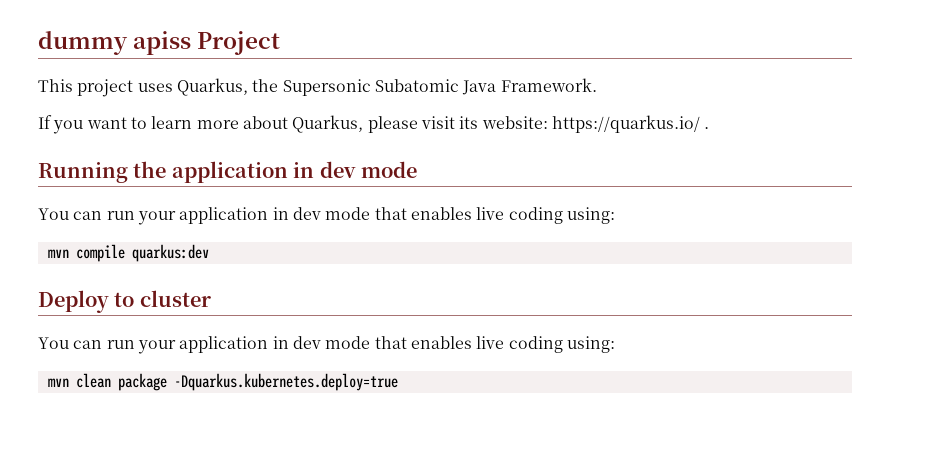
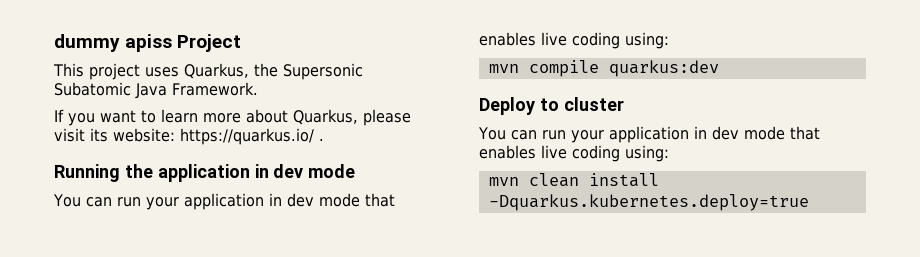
[117,373,167,391] package -> [588,173,659,187] install

